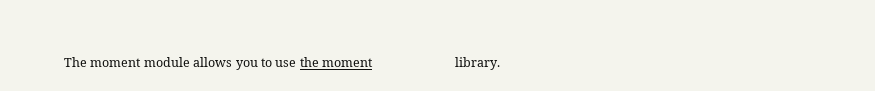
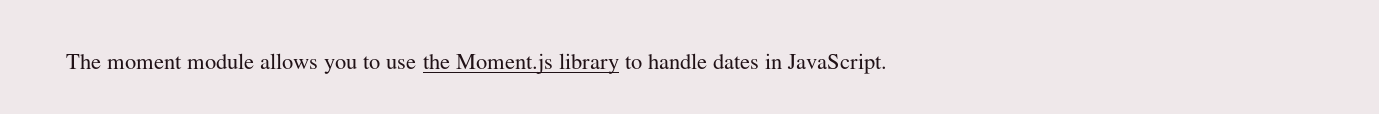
[322,57,500,70] moment library. -> [455,53,888,74] Moment.js library to handle dates in JavaScript.

